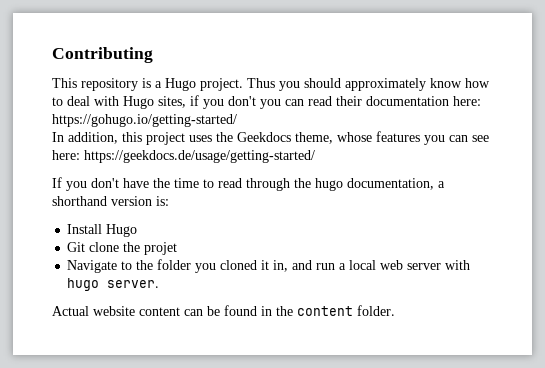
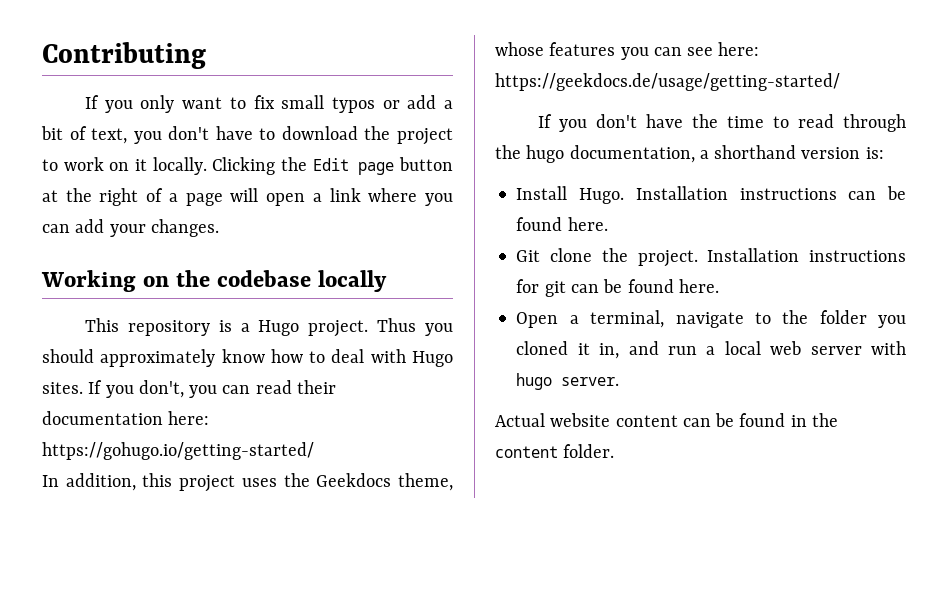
(153, 55) none -> [85,95,453,113] [41,126,453,145] [42,157,453,175] [42,188,454,206] [42,219,219,237] [41,270,388,292] // If you only want to fix small typos or add a bit of text, you don't have to download the project to work on it locally. Clicking the Edit page button at the right of a page will open a link where you can add your changes. // Working on the codebase locally
[158,95,256,109] sites, if you don't -> [42,380,184,398] sites. If you don't,
[106,224,138,237] [67,242,178,255] [67,260,118,273] Hugo // Git clone the projet // Navigate -> [579,186,906,204] [516,217,608,231] [516,248,906,267] [516,279,719,297] [516,310,744,328] Hugo. Installation instructions can be found here. // Git clone the project. Installation instructions for git can be found here. // Open a terminal, navigate

